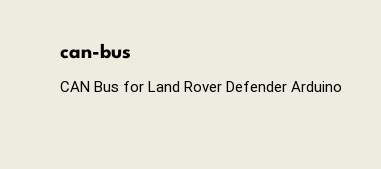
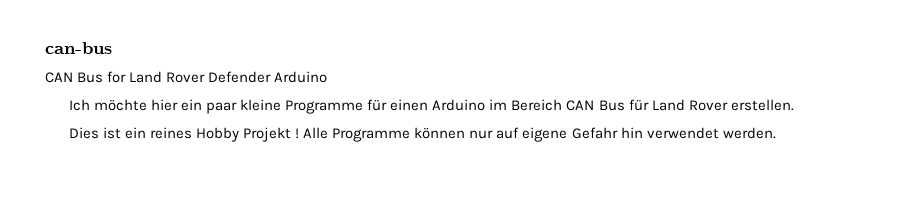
(343, 86) none -> [68,99,794,114] [68,127,776,142] // Ich möchte hier ein paar kleine Programme für einen Arduino im Bereich CAN Bus für Land Rover erstellen. // Dies ist ein reines Hobby Projekt ! Alle Programme können nur auf eigene Gefahr hin verwendet werden.

